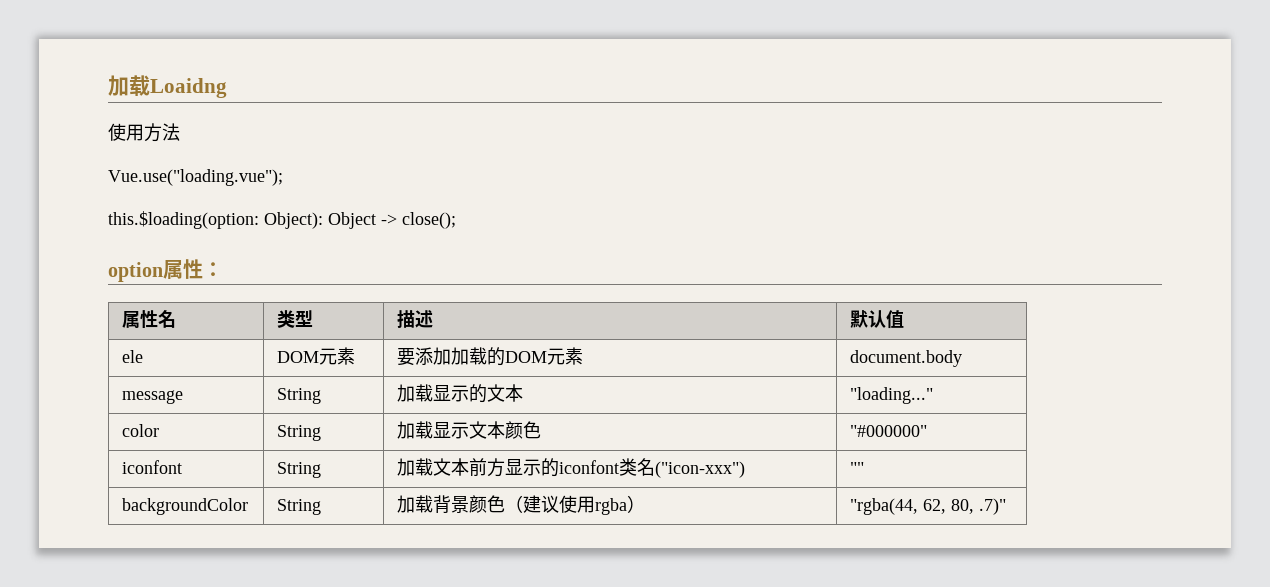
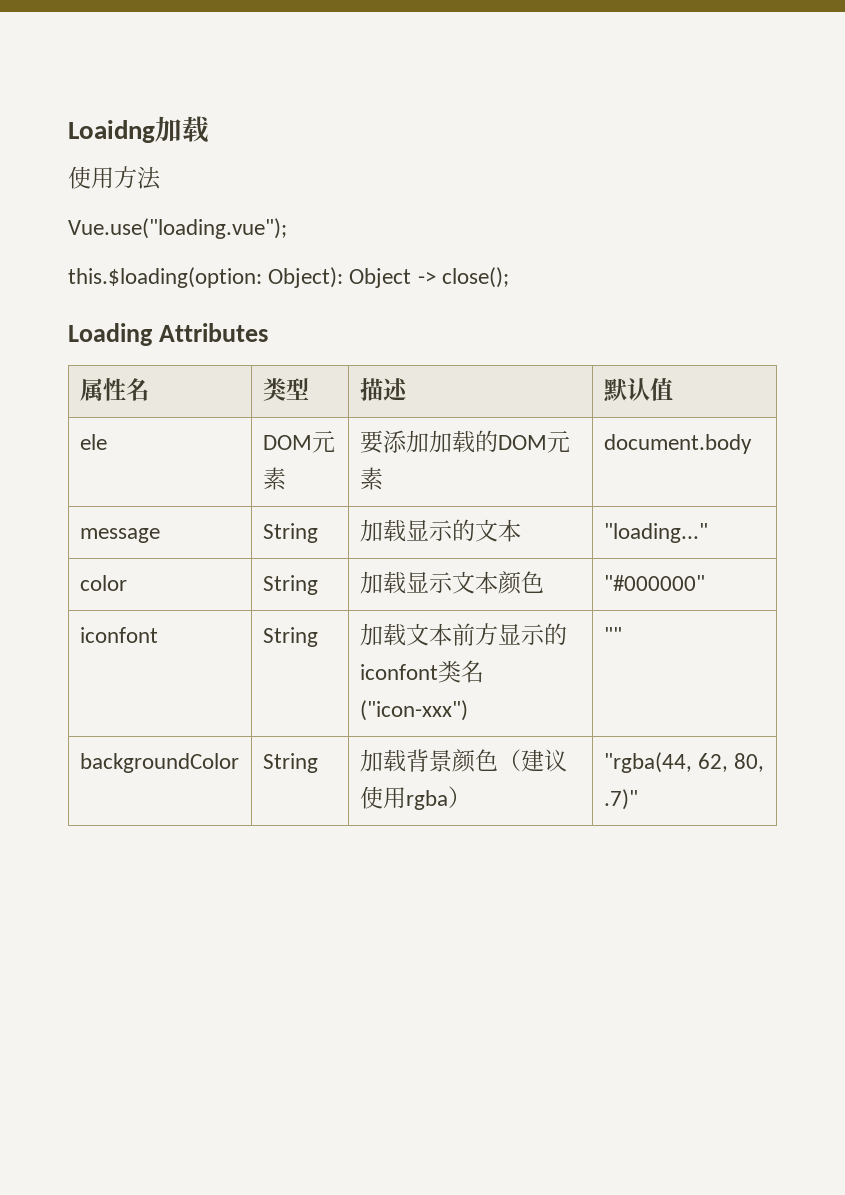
[108,75,227,98] 加载Loaidng -> [68,116,209,143] Loaidng加载
[108,259,223,282] option属性： -> [68,323,268,346] Loading Attributes

